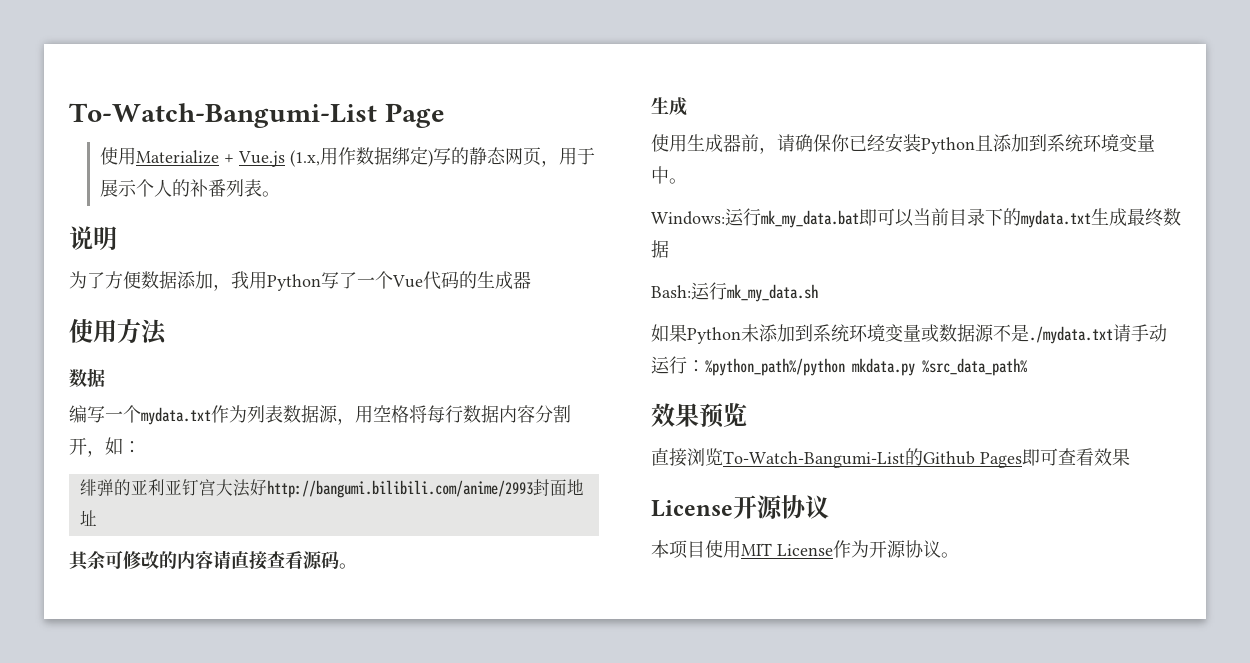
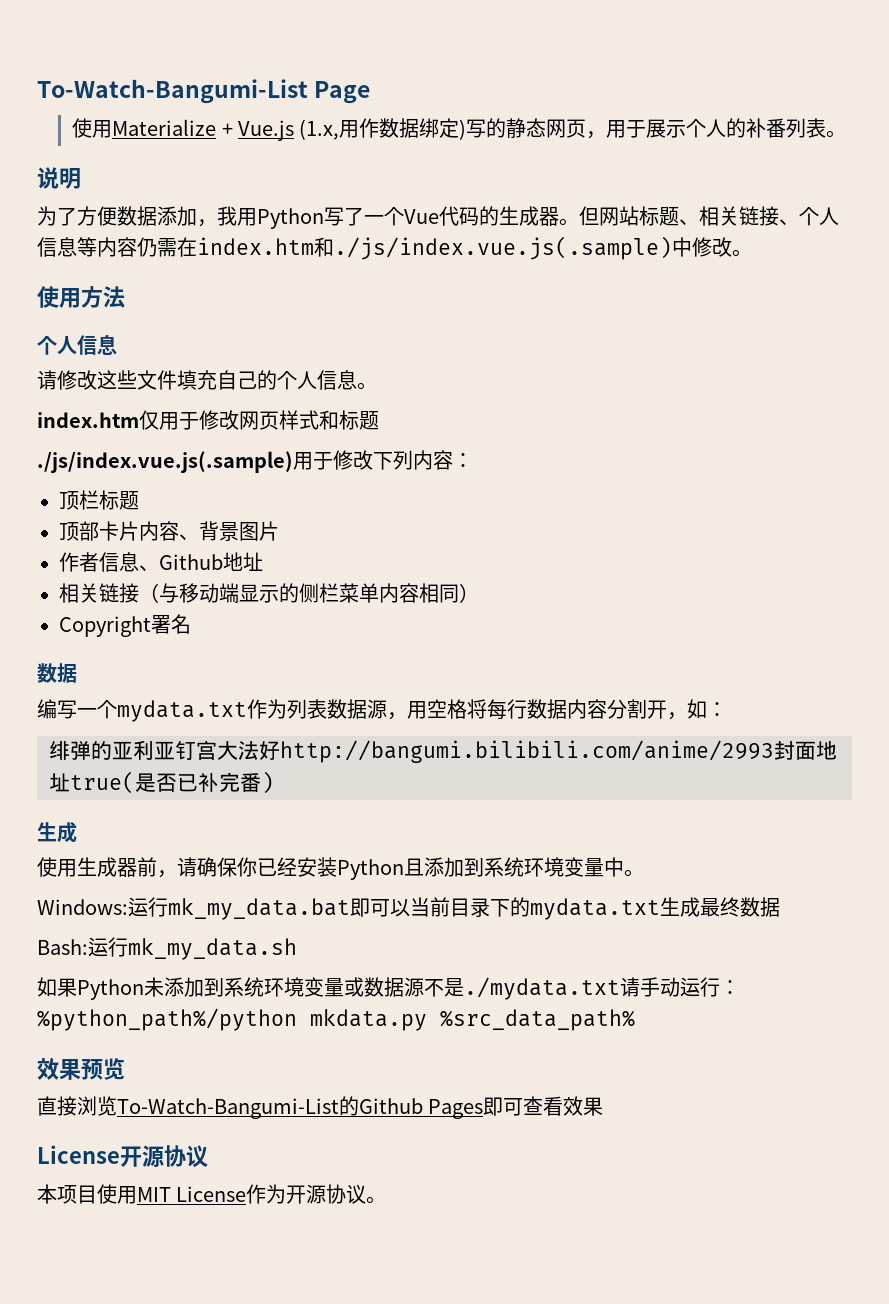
[69,318,167,345] // 使用方法 -> [559,206,839,226] [37,236,752,260] [37,286,125,308] [37,334,117,355] [37,370,377,390] [37,410,379,430] [37,450,473,473] [59,490,139,510] [59,521,279,541] [59,552,263,572] [59,583,479,603] [59,614,191,637] 。但网站标题、相关链接、个人信息等内容仍需在index.htm和./js/index.vue.js(.sample)中修改。 // 使用方法 // 个人信息 // 请修改这些文件填充自己的个人信息。 // index.htm仅用于修改网页样式和标题 // ./js/index.vue.js(.sample)用于修改下列内容： // 顶栏标题 // 顶部卡片内容、背景图片 // 作者信息、Github地址 // 相关链接（与移动端显示的侧栏菜单内容相同） // Copyright署名
[69,550,357,571] // 其余可修改的内容请直接查看源码。 -> [70,771,274,794] true(是否已补完番)

